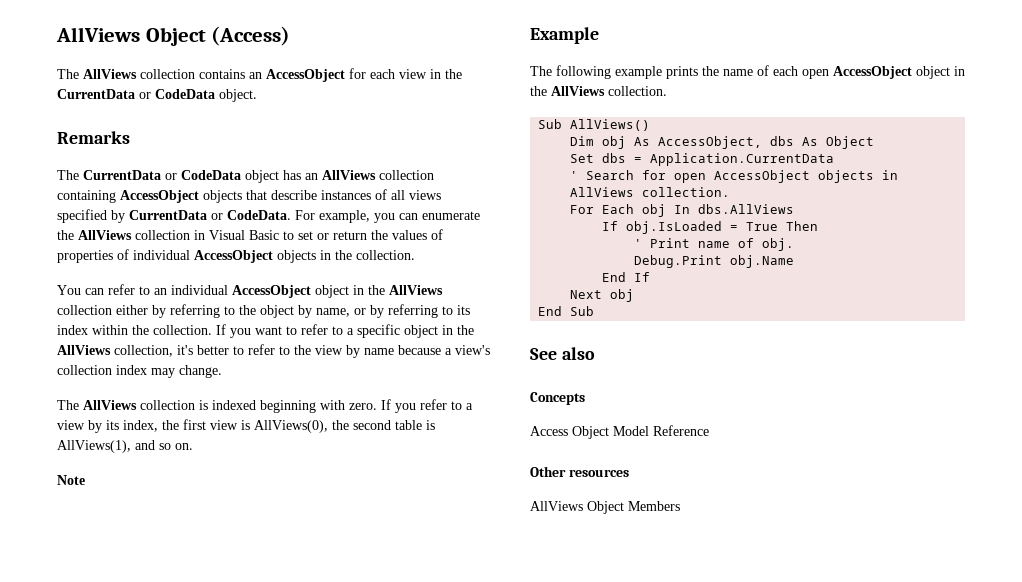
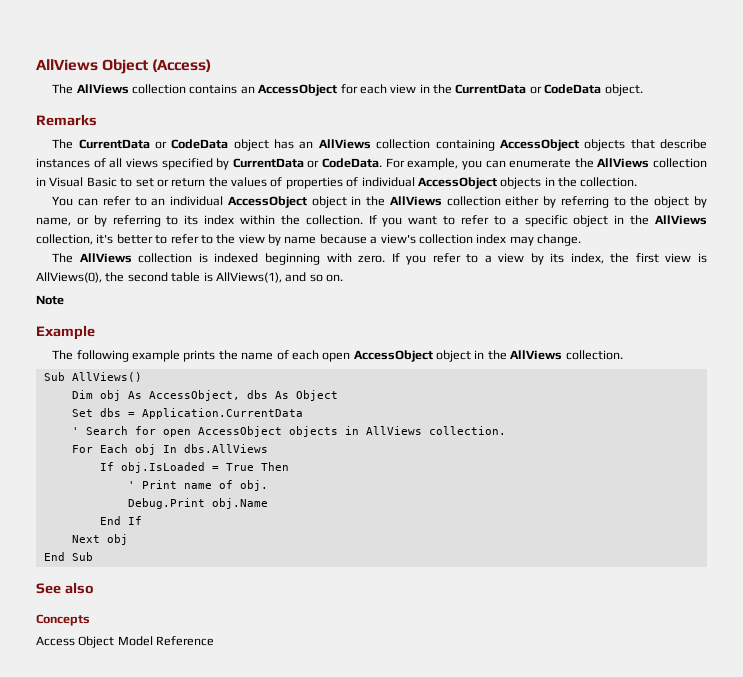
[530,466,629,477] [530,501,680,514] // Other resources // AllViews Object Members -> (215, 641) none

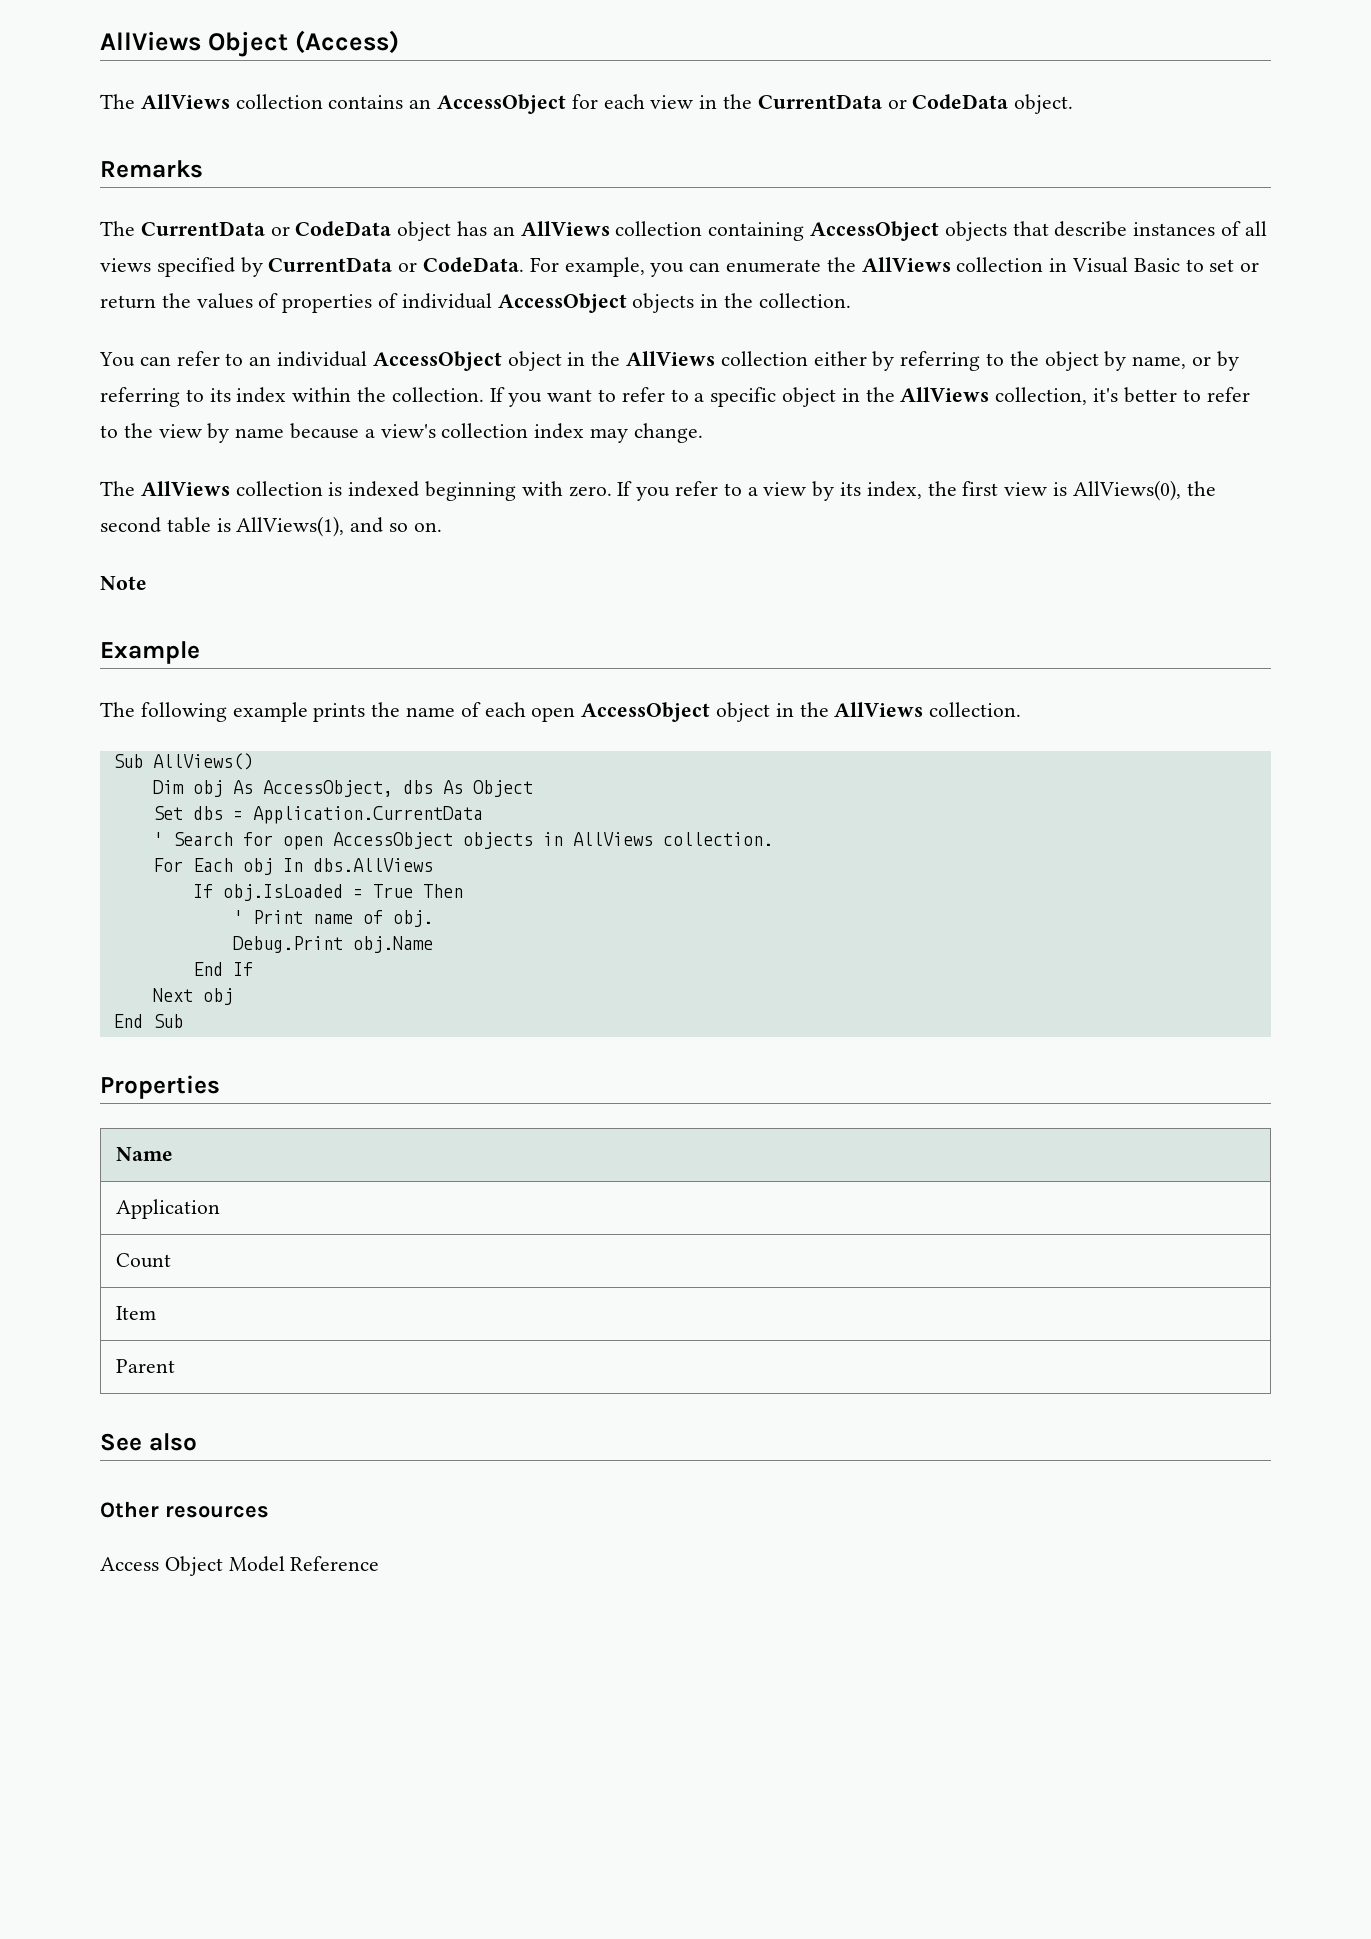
(93, 556) none -> [100,1075,220,1099] [116,1147,174,1161] [116,1199,221,1219] [116,1253,172,1268] [116,1306,157,1320] [116,1359,176,1373] // Properties // Name // Application // Count // Item // Parent
[36,614,90,626] Concepts -> [100,1501,269,1518] Other resources

